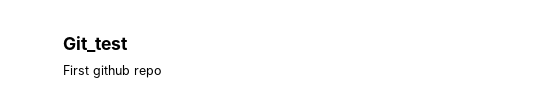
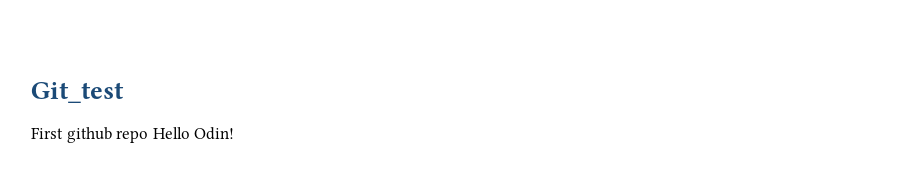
(162, 73) none -> [152,127,235,140] Hello Odin!

